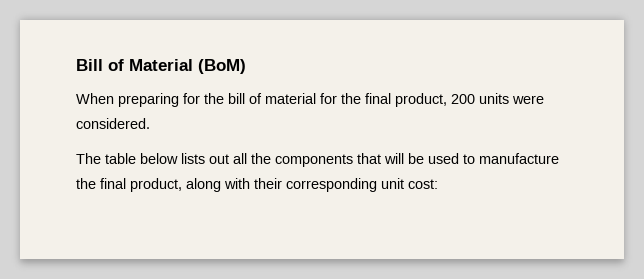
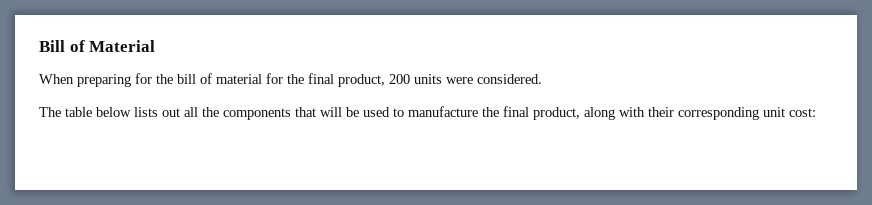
[198,59,246,74] (BoM) -> (156, 46) none

